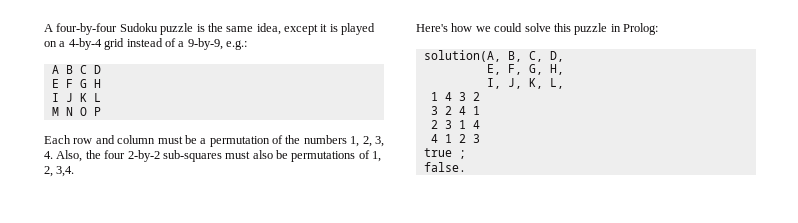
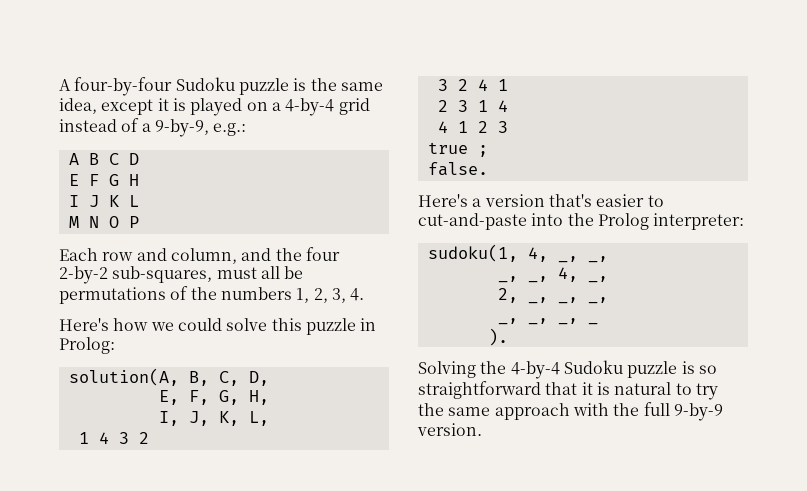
[117,135,270,147] column must be a permutation -> [170,247,340,264] [59,266,304,284] [59,287,166,304] column, and the four 2-by-2 sub-squares, must all be permutations
[56,150,382,162] [44,166,75,177] Also, the four 2-by-2 sub-squares must also be permutations of 1, 2, 3,4. -> (365, 294) none
(466, 167) none -> [418,194,664,207] [418,213,745,230] [427,244,608,263] [497,267,608,283] [497,288,608,304] [497,318,598,325] [487,328,508,346] [418,360,717,379] [418,381,718,400] [418,402,723,421] [417,423,482,436] // Here's a version that's easier to cut-and-paste into the Prolog interpreter: // sudoku(1, 4, _, _, // _, _, 4, _, // 2, _, _, _, // _, _, _, _ // ). // Solving the 4-by-4 Sudoku puzzle is so straightforward that it is natural to try the same approach with the full 9-by-9 version.

